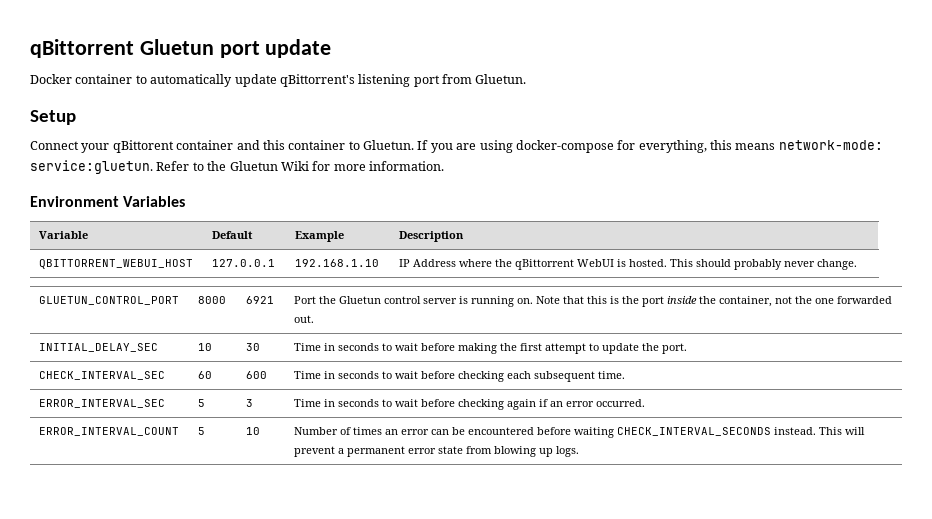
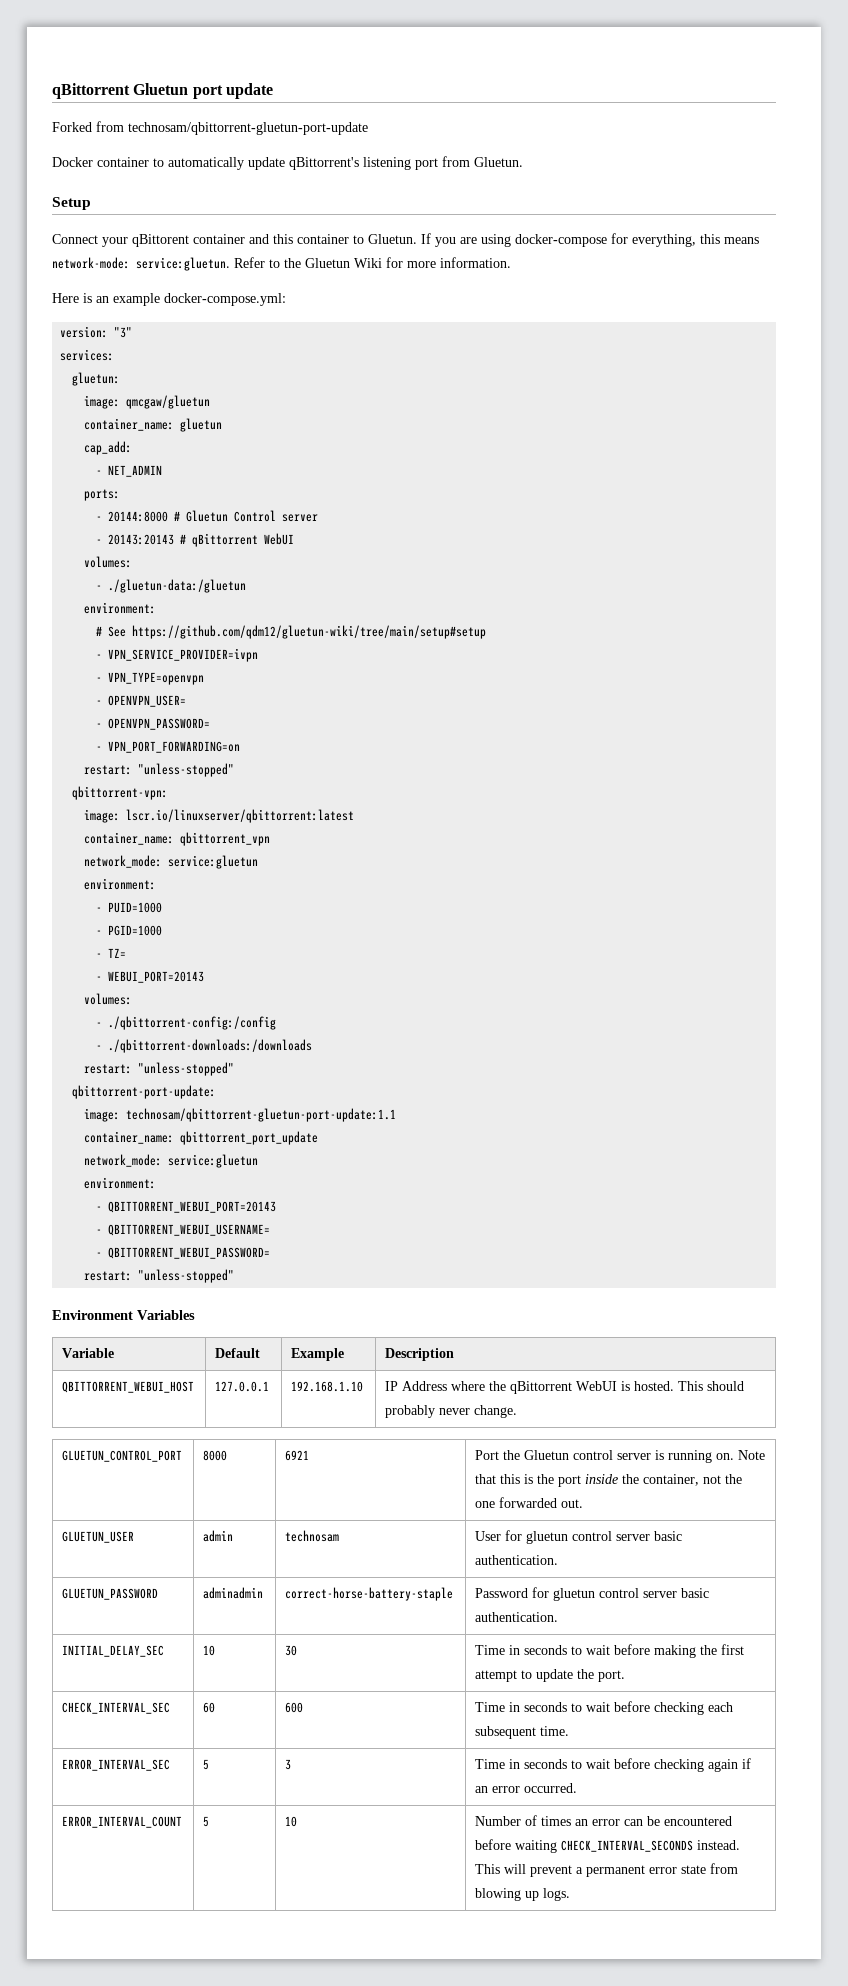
(332, 48) none -> [52,121,368,135] // Forked from technosam/qbittorrent-gluetun-port-update
(444, 166) none -> [52,293,286,306] [60,326,133,338] [60,349,115,361] [72,372,121,386] [84,395,211,409] [84,418,223,432] [84,441,133,455] [96,465,163,477] [84,489,121,501] [96,510,319,522] [96,533,295,547] [84,556,133,568] [96,579,247,593] [84,602,157,614] [96,625,487,639] [96,648,259,662] [96,672,205,685] [96,695,187,707] [96,718,211,730] [96,741,241,753] [84,763,235,777] [72,786,169,800] [84,809,355,823] [84,832,271,846] [84,855,259,869] [84,878,157,890] [96,902,163,913] [96,925,163,936] [96,948,127,958] [96,971,205,983] [84,993,133,1005] [96,1016,277,1030] [96,1039,313,1053] [84,1062,235,1076] [72,1085,217,1099] [84,1108,397,1122] [84,1131,319,1145] [84,1154,259,1168] [84,1177,157,1189] [96,1201,277,1213] [96,1224,271,1236] [96,1247,271,1259] [84,1269,235,1283] // Here is an example docker-compose.yml: // version: "3" // services: // gluetun: // image: qmcgaw/gluetun // container_name: gluetun // cap_add: // - NET_ADMIN // ports: // - 20144:8000 # Gluetun Control server // - 20143:20143 # qBittorrent WebUI // volumes: // - ./gluetun-data:/gluetun // environment: // # See https://github.com/qdm12/gluetun-wiki/tree/main/setup#setup // - VPN_SERVICE_PROVIDER=ivpn // - VPN_TYPE=openvpn // - OPENVPN_USER= // - OPENVPN_PASSWORD= // - VPN_PORT_FORWARDING=on // restart: "unless-stopped" // qbittorrent-vpn: // image: lscr.io/linuxserver/qbittorrent:latest // container_name: qbittorrent_vpn // network_mode: service:gluetun // environment: // - PUID=1000 // - PGID=1000 // - TZ= // - WEBUI_PORT=20143 // volumes: // - ./qbittorrent-config:/config // - ./qbittorrent-downloads:/downloads // restart: "unless-stopped" // qbittorrent-port-update: // image: technosam/qbittorrent-gluetun-port-update:1.1 // container_name: qbittorrent_port_update // network_mode: service:gluetun // environment: // - QBITTORRENT_WEBUI_PORT=20143 // - QBITTORRENT_WEBUI_USERNAME= // - QBITTORRENT_WEBUI_PASSWORD= // restart: "unless-stopped"
(315, 319) none -> [62,1531,135,1543] [203,1530,234,1542] [285,1530,340,1542] [475,1530,683,1544] [475,1555,559,1565] [62,1588,159,1600] [203,1587,264,1599] [285,1587,454,1601] [475,1587,710,1601] [475,1612,559,1622] // GLUETUN_USER | admin | technosam | User for gluetun control server basic authentication. // GLUETUN_PASSWORD | adminadmin | correct-horse-battery-staple | Password for gluetun control server basic authentication.

